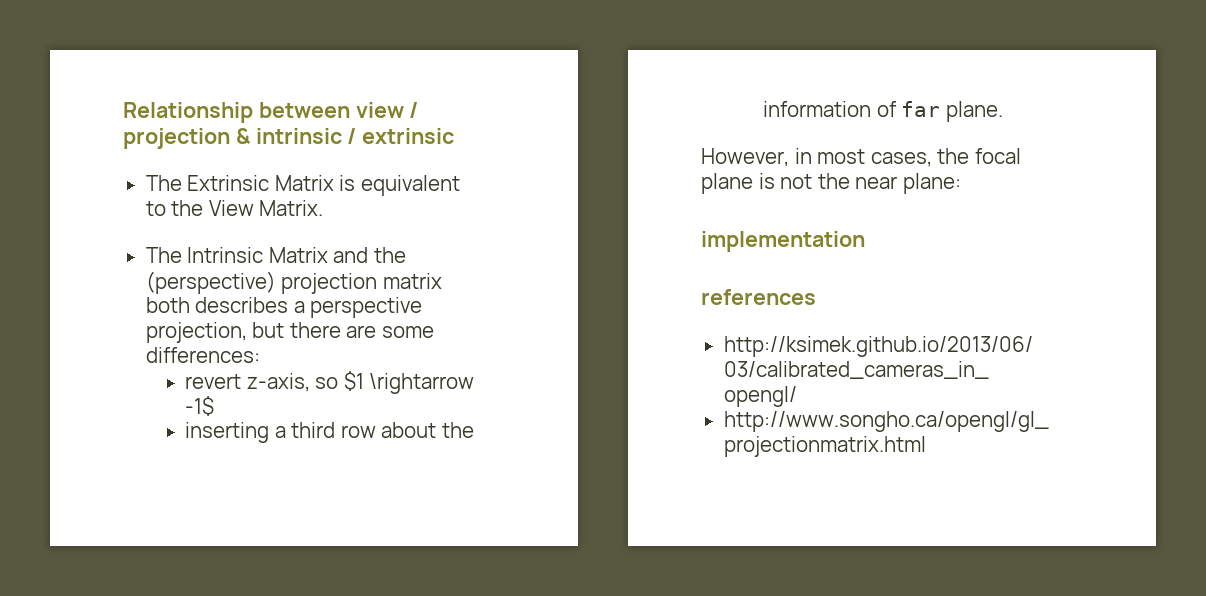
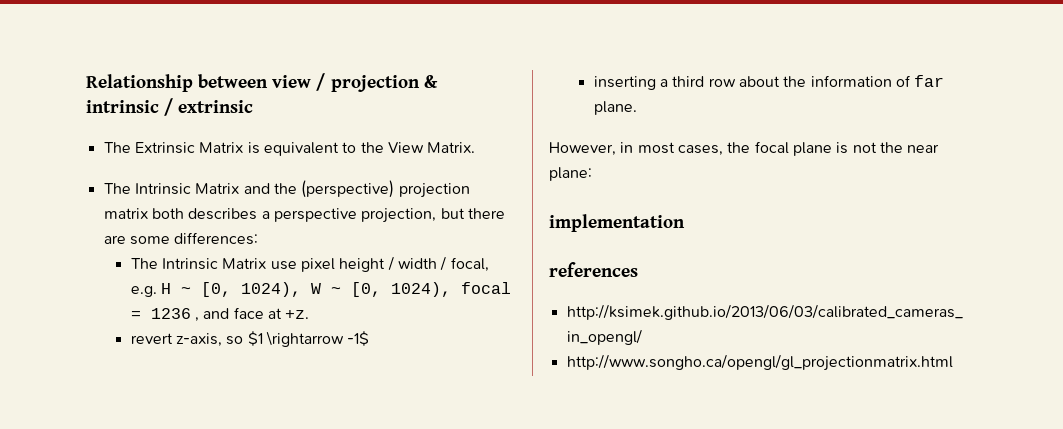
(260, 355) none -> [130,256,489,272] [130,282,512,297] [130,307,310,322] // The Intrinsic Matrix use pixel height / width / focal, e.g. H ~ [0, 1024), W ~ [0, 1024), focal = 1236 , and face at +z.

